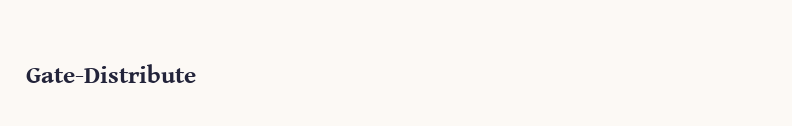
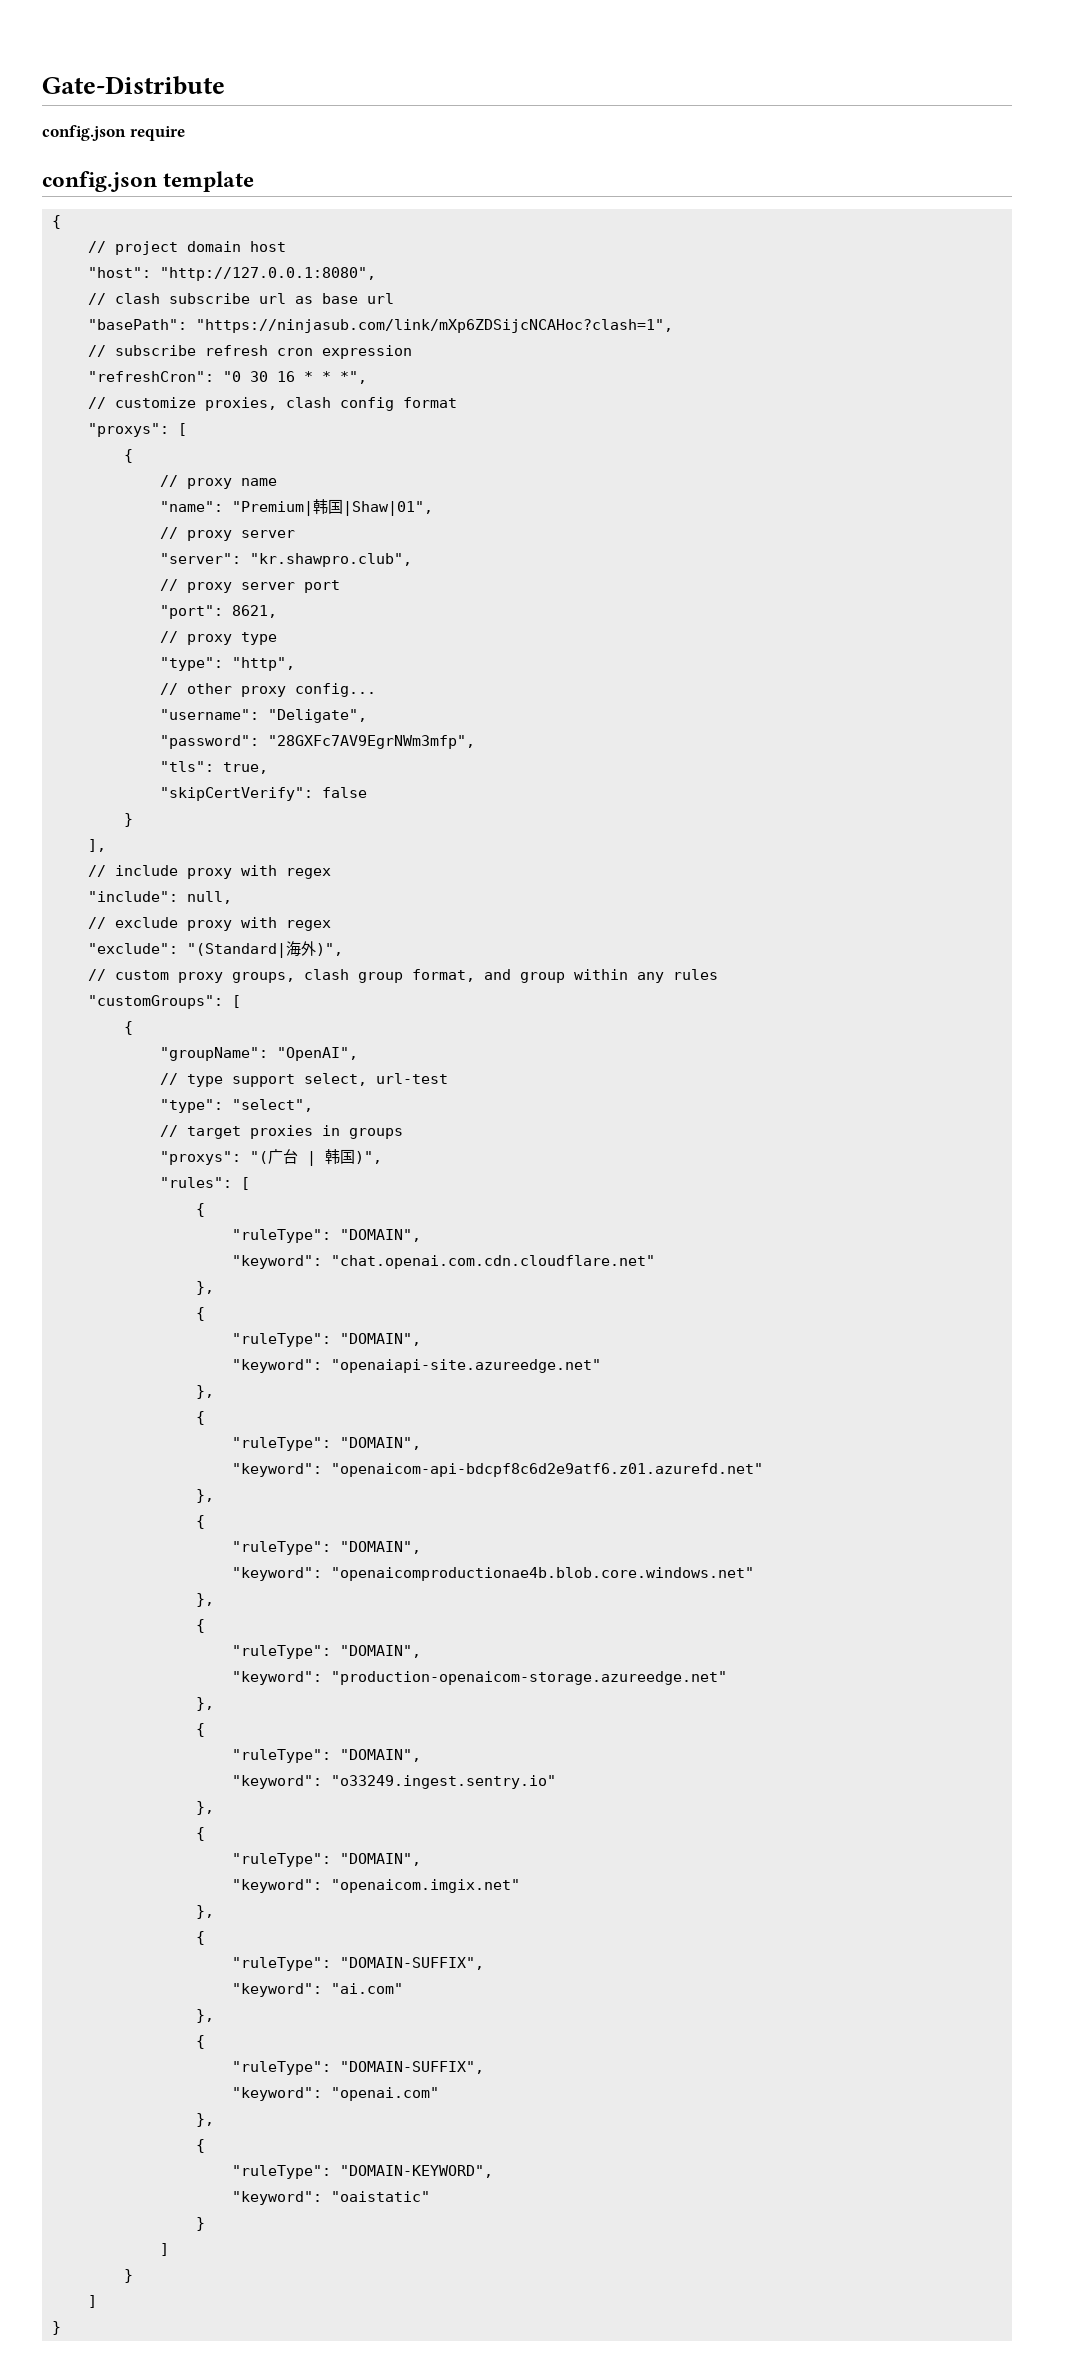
(196, 73) none -> [42,125,185,141] [42,171,255,192] [52,215,62,229] [88,241,287,255] [88,267,377,281] [88,293,395,305] [88,319,674,333] [88,345,413,359] [88,371,368,384] [88,397,458,411] [88,423,188,437] [124,449,134,463] [160,475,278,489] [160,499,434,516] [160,527,296,541] [160,553,413,567] [160,579,341,593] [160,605,278,619] [160,631,278,645] [160,657,296,671] [160,683,377,697] [160,709,368,723] [160,735,476,749] [160,761,269,774] [160,787,368,801] [124,813,134,827] [88,839,107,852] [88,865,332,879] [88,891,233,904] [88,917,332,931] [88,941,344,958] [88,969,719,983] [88,995,242,1009] [124,1021,134,1035] [160,1047,359,1061] [160,1073,449,1087] [160,1099,314,1113] [160,1125,404,1139] [160,1149,383,1166] [160,1177,251,1190] [196,1203,206,1217] [232,1229,422,1243] [232,1255,656,1269] [196,1281,215,1295] [196,1307,206,1321] [232,1333,422,1347] [232,1359,602,1373] [196,1385,215,1399] [196,1411,206,1425] [232,1437,422,1451] [232,1463,764,1477] [196,1489,215,1503] [196,1515,206,1529] [232,1541,422,1555] [232,1567,755,1581] [196,1593,215,1607] [196,1619,206,1633] [232,1645,422,1659] [232,1671,728,1685] [196,1697,215,1711] [196,1723,206,1737] [232,1749,422,1763] [232,1775,557,1789] [196,1801,215,1815] [196,1827,206,1841] [232,1853,422,1867] [232,1879,521,1893] [196,1905,215,1919] [196,1931,206,1945] [232,1957,485,1971] [232,1983,404,1997] [196,2009,215,2023] [196,2035,206,2049] [232,2061,485,2075] [232,2087,440,2101] [196,2113,215,2127] [196,2139,206,2153] [232,2165,494,2179] [232,2191,431,2205] [196,2217,206,2231] [160,2243,170,2256] [124,2269,134,2283] [88,2295,98,2308] [52,2321,62,2335] // config.json require // config.json template // { // // project domain host // "host": "http://127.0.0.1:8080", // // clash subscribe url as base url // "basePath": "https://ninjasub.com/link/mXp6ZDSijcNCAHoc?clash=1", // // subscribe refresh cron expression // "refreshCron": "0 30 16 * * *", // // customize proxies, clash config format // "proxys": [ // { // // proxy name // "name": "Premium|韩国|Shaw|01", // // proxy server // "server": "kr.shawpro.club", // // proxy server port // "port": 8621, // // proxy type // "type": "http", // // other proxy config... // "username": "Deligate", // "password": "28GXFc7AV9EgrNWm3mfp", // "tls": true, // "skipCertVerify": false // } // ], // // include proxy with regex // "include": null, // // exclude proxy with regex // "exclude": "(Standard|海外)", // // custom proxy groups, clash group format, and group within any rules // "customGroups": [ // { // "groupName": "OpenAI", // // type support select, url-test // "type": "select", // // target proxies in groups // "proxys": "(广台 | 韩国)", // "rules": [ // { // "ruleType": "DOMAIN", // "keyword": "chat.openai.com.cdn.cloudflare.net" // }, // { // "ruleType": "DOMAIN", // "keyword": "openaiapi-site.azureedge.net" // }, // { // "ruleType": "DOMAIN", // "keyword": "openaicom-api-bdcpf8c6d2e9atf6.z01.azurefd.net" // }, // { // "ruleType": "DOMAIN", // "keyword": "openaicomproductionae4b.blob.core.windows.net" // }, // { // "ruleType": "DOMAIN", // "keyword": "production-openaicom-storage.azureedge.net" // }, // { // "ruleType": "DOMAIN", // "keyword": "o33249.ingest.sentry.io" // }, // { // "ruleType": "DOMAIN", // "keyword": "openaicom.imgix.net" // }, // { // "ruleType": "DOMAIN-SUFFIX", // "keyword": "ai.com" // }, // { // "ruleType": "DOMAIN-SUFFIX", // "keyword": "openai.com" // }, // { // "ruleType": "DOMAIN-KEYWORD", // "keyword": "oaistatic" // } // ] // } // ] // }

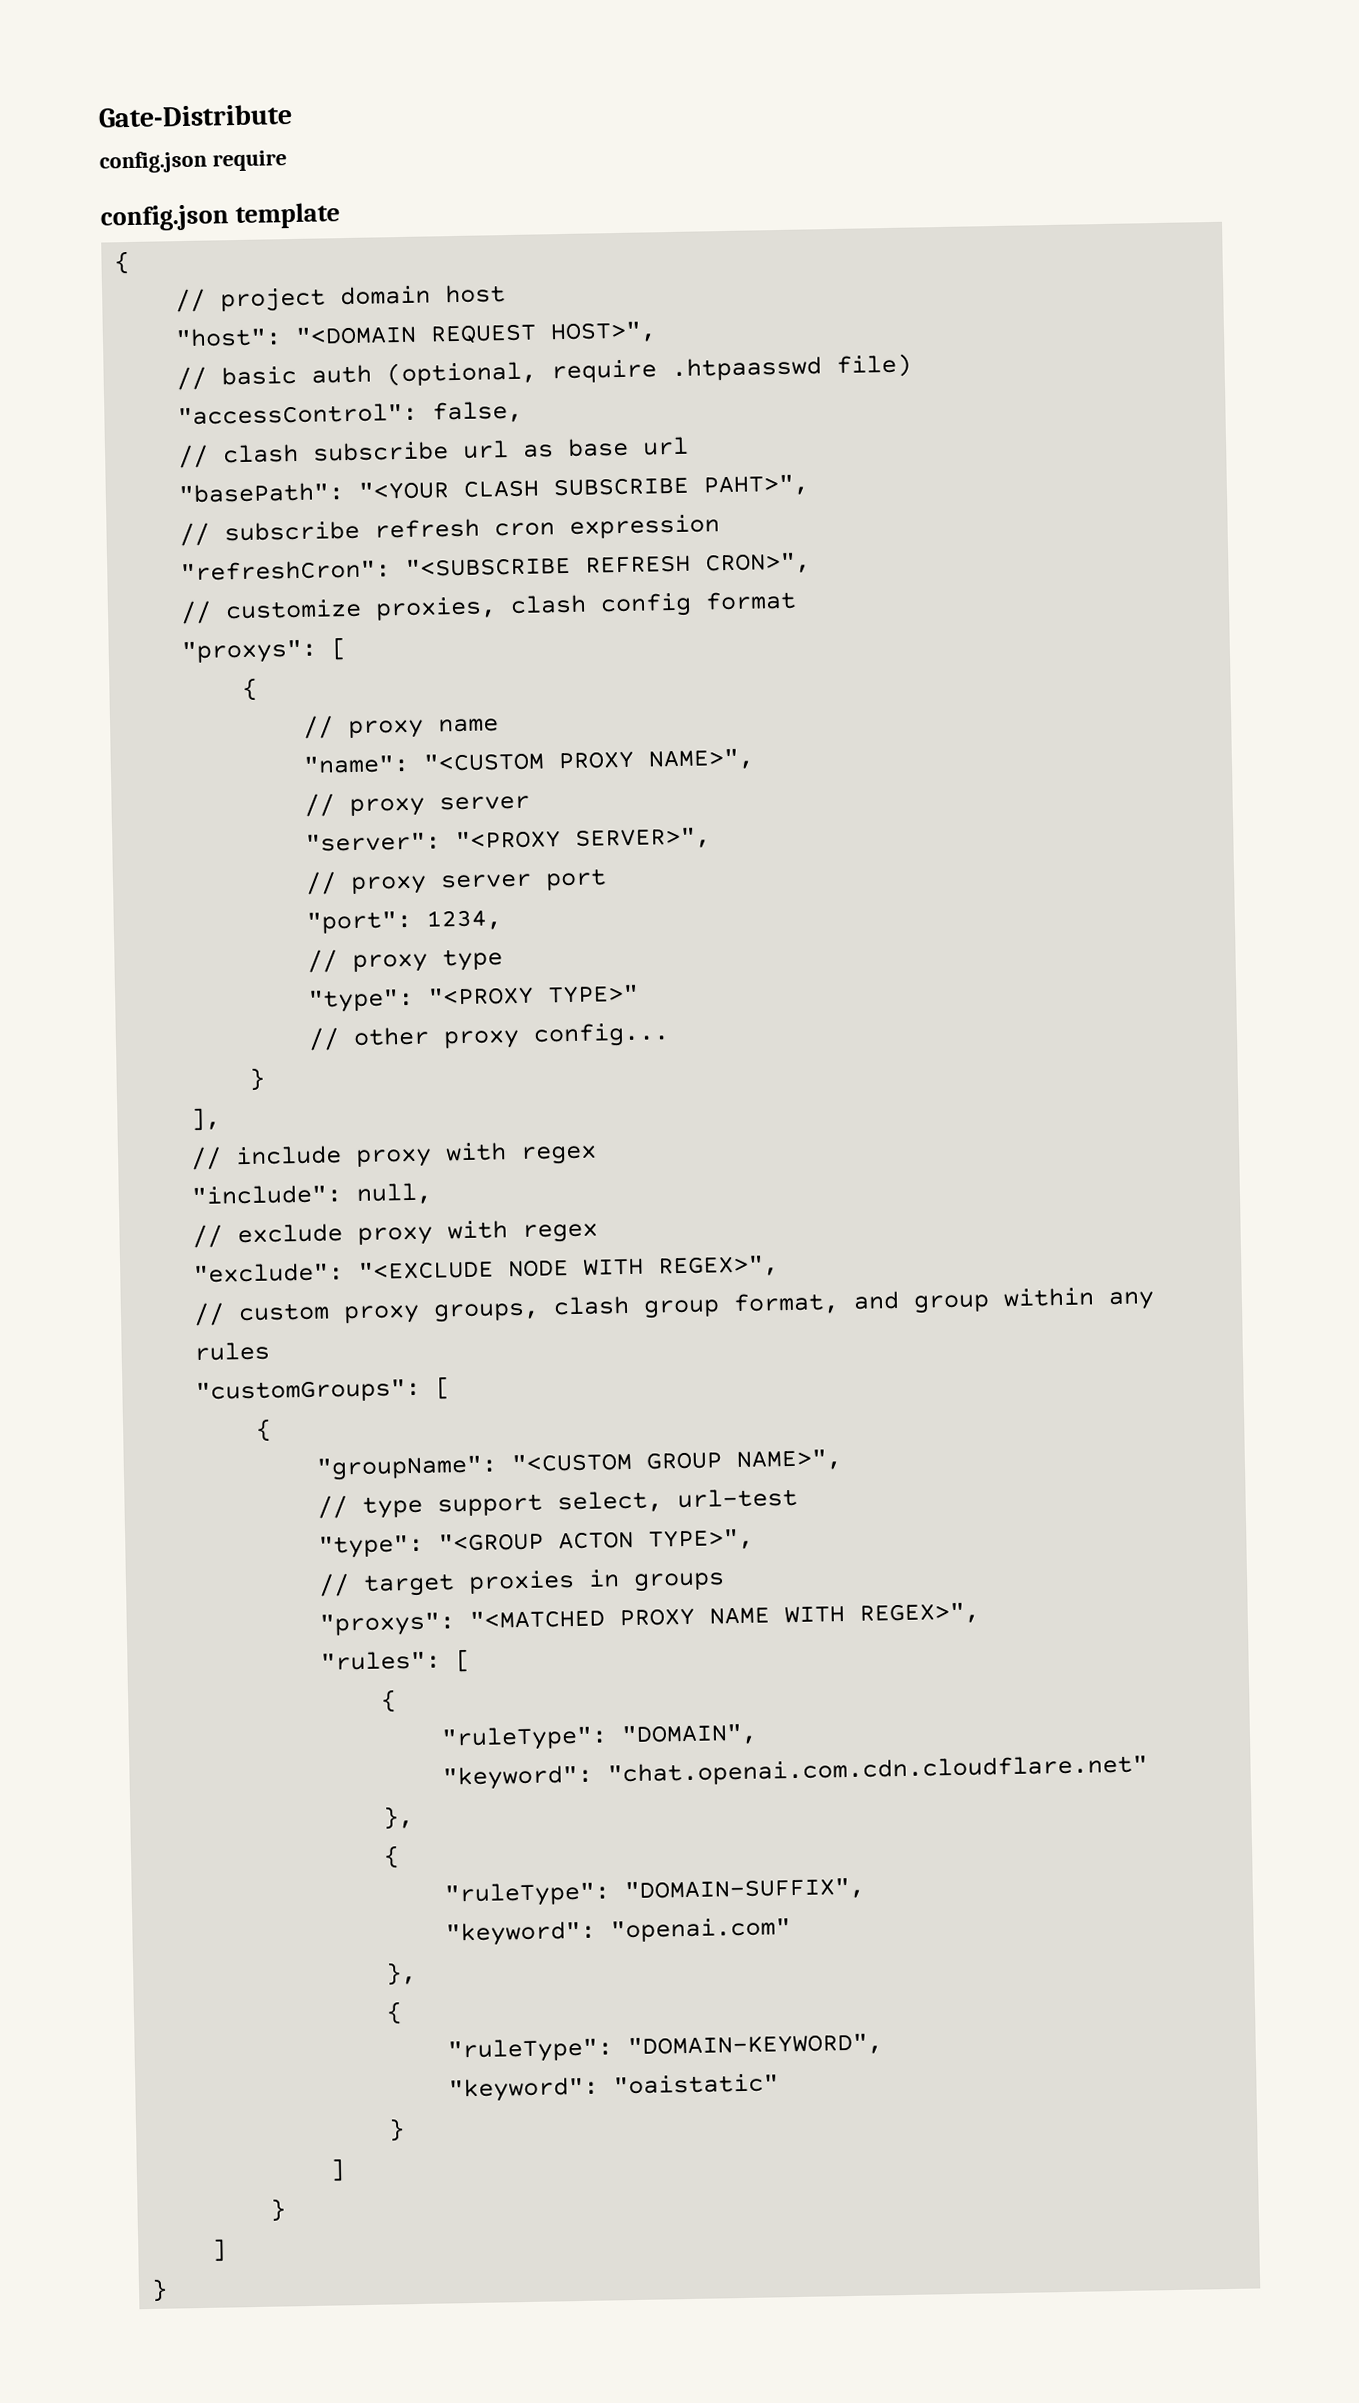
[160,267,377,281] "http://127.0.0.1:8080", -> [295,321,658,345] [176,353,913,391] [177,400,524,426] "<DOMAIN REQUEST HOST>", // // basic auth (optional, require .htpaasswd file) // "accessControl": false,
[196,319,674,333] "https://ninjasub.com/link/mXp6ZDSijcNCAHoc?clash=1", -> [358,474,810,500] "<YOUR CLASH SUBSCRIBE PAHT>",
[223,371,368,384] "0 30 16 * * *", -> [405,552,812,577] "<SUBSCRIBE REFRESH CRON>",
[232,499,434,516] "Premium|韩国|Shaw|01", -> [423,748,756,772] "<CUSTOM PROXY NAME>",
[250,553,413,567] "kr.shawpro.club", -> [455,827,712,850] "<PROXY SERVER>",
[232,605,278,618] 8621, -> [426,909,503,931] 1234,
[232,657,296,671] "http", -> [428,984,640,1006] "<PROXY TYPE>"
[160,709,368,723] [160,735,476,749] [160,761,269,774] [160,787,368,801] // "username": "Deligate", // "password": "28GXFc7AV9EgrNWm3mfp", // "tls": true, // "skipCertVerify": false -> (671, 1035) none
[187,941,344,958] "(Standard|海外)", -> [358,1255,780,1280] "<EXCLUDE NODE WITH REGEX>",
[277,1047,359,1061] "OpenAI", -> [511,1449,843,1473] "<CUSTOM GROUP NAME>",
[232,1099,314,1112] "select", -> [438,1528,755,1552] "<GROUP ACTON TYPE>",
[250,1149,383,1166] "(广台 | 韩国)", -> [469,1602,981,1629] "<MATCHED PROXY NAME WITH REGEX>",
[232,1333,422,1347] [232,1359,602,1373] [196,1385,215,1399] [196,1411,206,1425] [232,1437,422,1451] [232,1463,764,1477] [196,1489,215,1503] [196,1515,206,1529] [232,1541,422,1555] [232,1567,755,1581] [196,1593,215,1607] [196,1619,206,1633] [232,1645,422,1659] [232,1671,728,1685] [196,1697,215,1711] [196,1723,206,1737] [232,1749,422,1763] [232,1775,557,1789] [196,1801,215,1815] [196,1827,206,1841] [232,1853,422,1867] [232,1879,521,1893] [196,1905,215,1919] [196,1931,206,1945] [232,1957,485,1971] [232,1983,404,1997] [196,2009,215,2023] [196,2035,206,2049] // "ruleType": "DOMAIN", // "keyword": "openaiapi-site.azureedge.net" // }, // { // "ruleType": "DOMAIN", // "keyword": "openaicom-api-bdcpf8c6d2e9atf6.z01.azurefd.net" // }, // { // "ruleType": "DOMAIN", // "keyword": "openaicomproductionae4b.blob.core.windows.net" // }, // { // "ruleType": "DOMAIN", // "keyword": "production-openaicom-storage.azureedge.net" // }, // { // "ruleType": "DOMAIN", // "keyword": "o33249.ingest.sentry.io" // }, // { // "ruleType": "DOMAIN", // "keyword": "openaicom.imgix.net" // }, // { // "ruleType": "DOMAIN-SUFFIX", // "keyword": "ai.com" // }, // { -> (401, 1857) none

